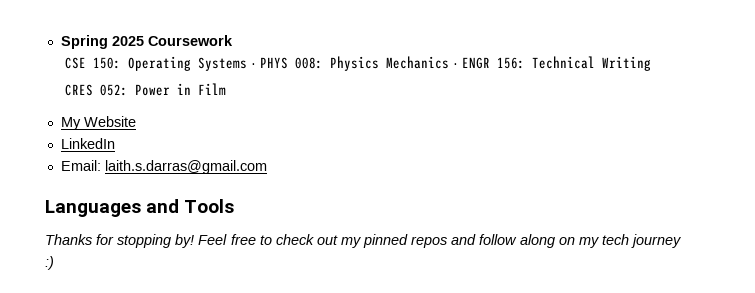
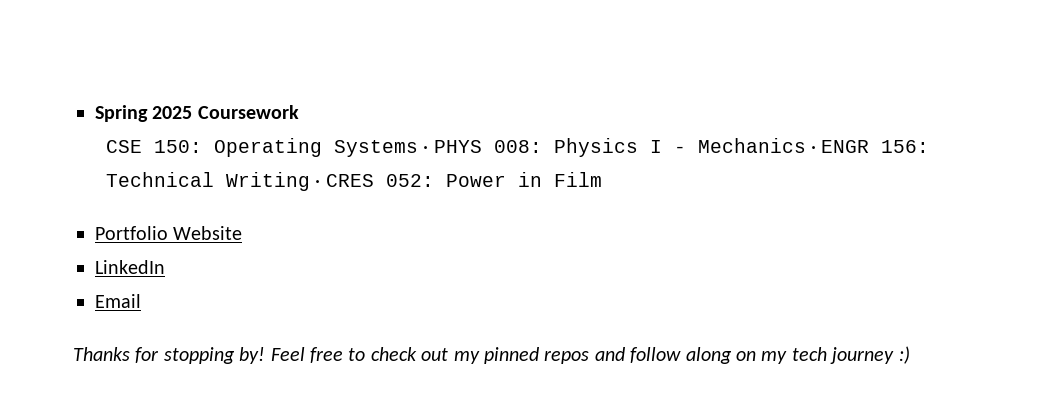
(379, 63) none -> [649,140,686,153] I -
(651, 63) // -> [315,180,321,187] ·
[60,117,81,130] My -> [95,226,168,240] Portfolio
[60,160,267,174] [45,199,235,217] Email: laith.s.darras@gmail.com // Languages and Tools -> [95,294,141,308] Email

